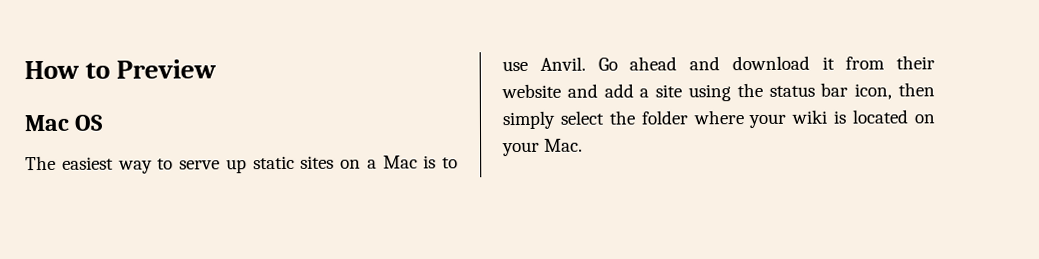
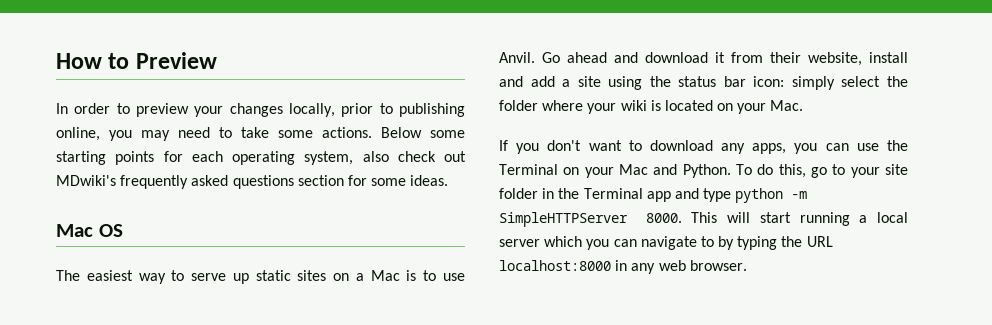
(218, 69) none -> [56,103,465,117] [56,127,465,141] [56,151,466,165] [56,175,449,189] // In order to preview your changes locally, prior to publishing online, you may need to take some actions. Below some starting points for each operating system, also check out MDwiki's frequently asked questions section for some ideas.
[501,83,561,99] website -> [808,52,908,66] website, install
[854,82,936,100] icon, then -> [753,76,785,87] icon:
(584, 145) none -> [499,140,908,154] [499,164,908,178] [499,188,808,203] [499,212,908,227] [499,236,833,250] [499,260,747,274] // If you don't want to download any apps, you can use the Terminal on your Mac and Python. To do this, go to your site folder in the Terminal app and type python -m SimpleHTTPServer 8000. This will start running a local server which you can navigate to by typing the URL localhost:8000 in any web browser.

